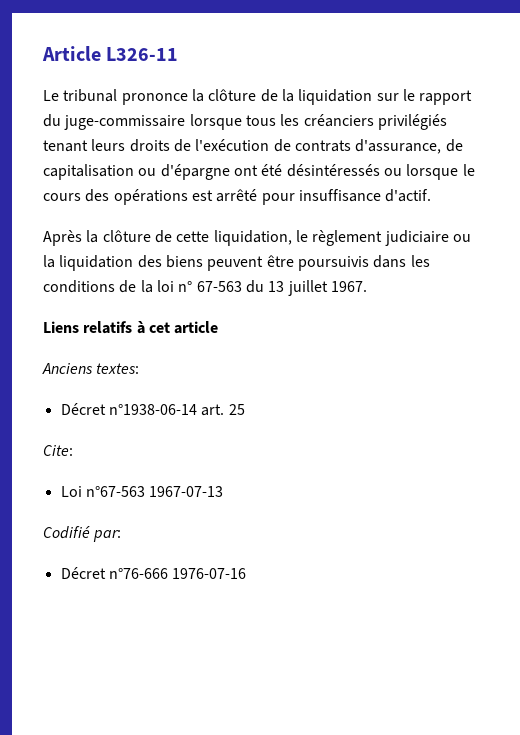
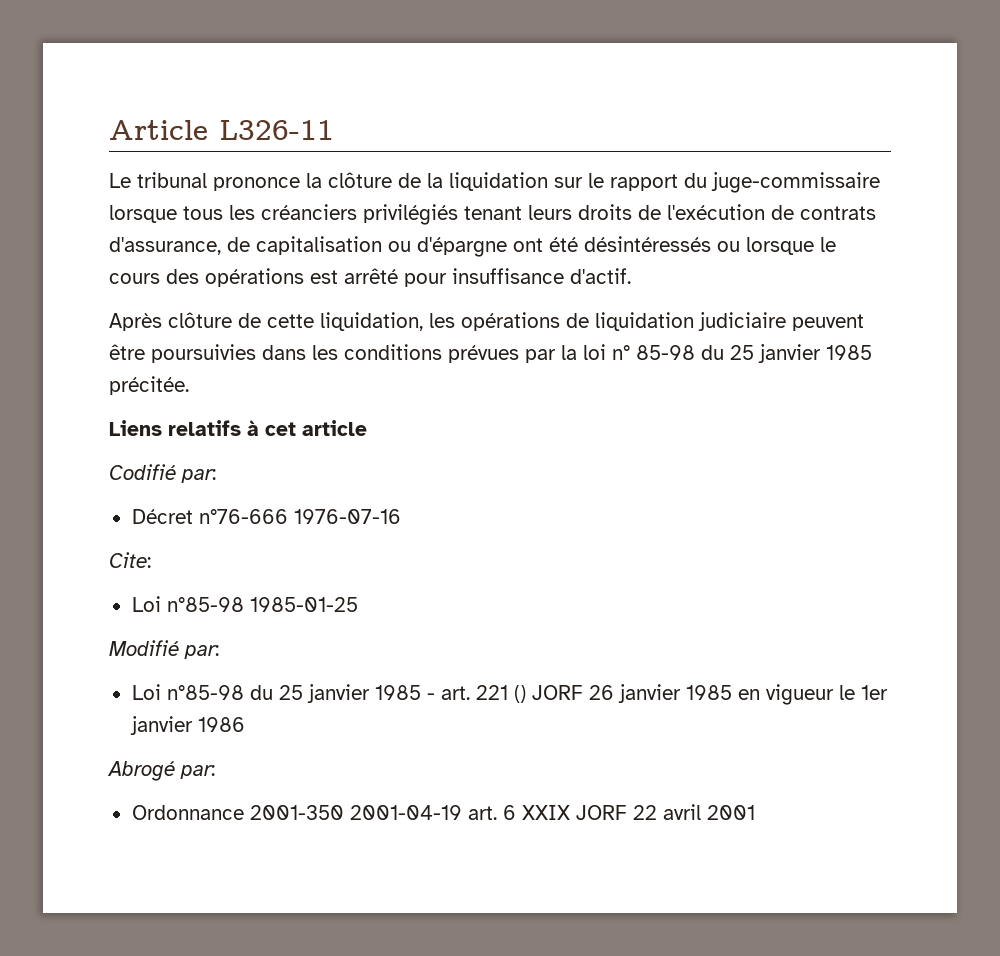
[86,230,99,243] la -> (162, 322) none
[295,230,471,246] [43,255,203,271] le règlement judiciaire ou la liquidation des biens -> [429,312,786,331] les opérations de liquidation judiciaire
[297,256,369,271] poursuivis -> [151,344,256,363] poursuivies
[119,280,137,293] de -> [448,345,556,363] prévues par
[196,280,367,296] 67-563 du 13 juillet 1967. -> [636,344,872,363] [109,376,189,395] 85-98 du 25 janvier 1985 précitée.
[42,363,140,374] [60,403,245,416] [43,445,73,456] [60,486,224,497] // Anciens textes: // Décret n°1938-06-14 art. 25 // Cite: // Loi n°67-563 1967-07-13 -> (367, 428) none
(247, 573) none -> [109,552,151,568] [131,596,358,612] [109,640,219,659] [131,684,888,705] [129,716,245,735] [107,761,215,781] [131,804,755,820] // Cite: // Loi n°85-98 1985-01-25 // Modifié par: // Loi n°85-98 du 25 janvier 1985 - art. 221 () JORF 26 janvier 1985 en vigueur le 1er janvier 1986 // Abrogé par: // Ordonnance 2001-350 2001-04-19 art. 6 XXIX JORF 22 avril 2001

